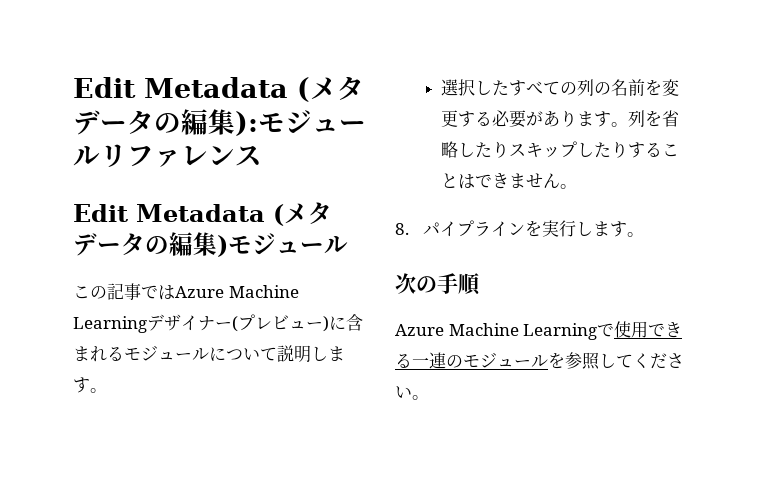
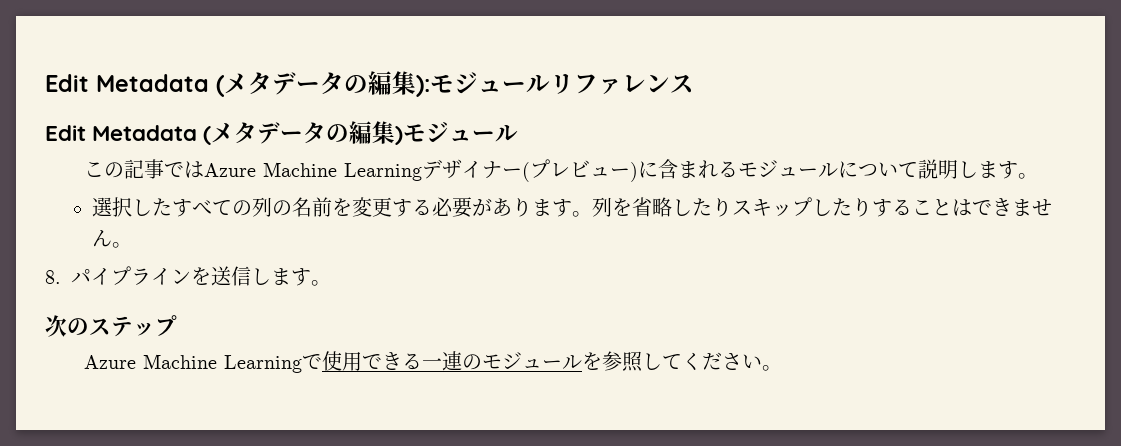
[541,220,576,237] 実行 -> [211,266,251,286] 送信
[437,273,480,295] 手順 -> [89,315,177,337] ステップ

